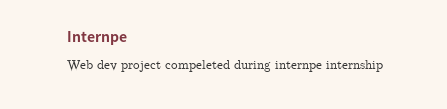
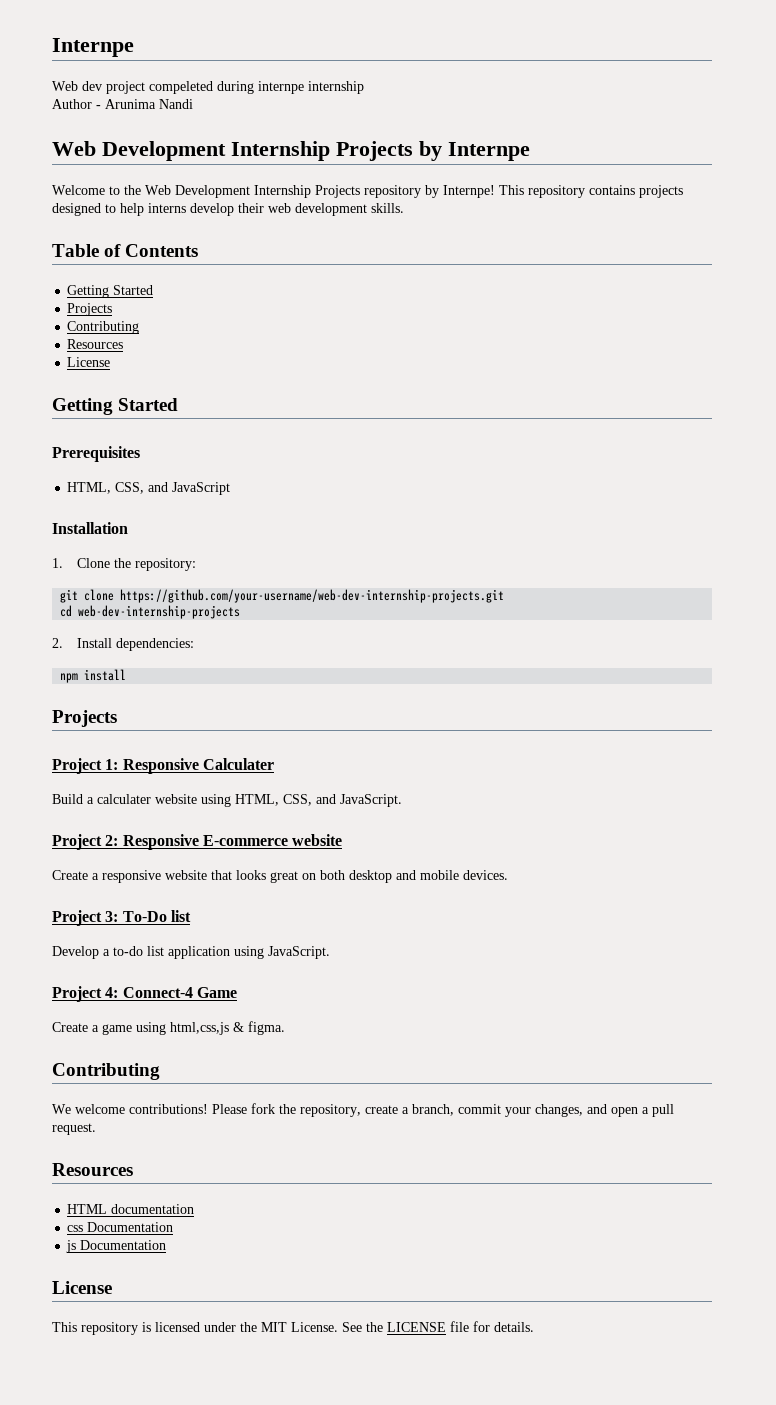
(383, 66) none -> [52,99,193,109] [52,141,530,161] [52,185,683,198] [52,203,404,216] [52,244,199,257] [67,285,154,298] [67,303,113,316] [67,321,140,334] [67,339,124,349] [67,357,111,367] [52,398,179,415] [52,446,140,462] [67,482,231,495] [52,522,128,534] [52,558,196,571] [60,589,505,603] [60,605,241,619] [52,638,194,651] [60,669,127,683] [52,710,117,727] [52,758,274,774] [52,794,402,807] [52,834,343,850] [52,870,508,883] [52,910,191,926] [52,946,330,959] [52,986,237,1002] [52,1021,285,1035] [52,1063,160,1080] [52,1103,674,1117] [52,1123,96,1135] [52,1163,133,1176] [67,1204,195,1214] [67,1222,174,1232] [66,1240,167,1253] [52,1281,112,1294] [52,1321,534,1335] // Author - Arunima Nandi // Web Development Internship Projects by Internpe // Welcome to the Web Development Internship Projects repository by Internpe! This repository contains projects designed to help interns develop their web development skills. // Table of Contents // Getting Started // Projects // Contributing // Resources // License // Getting Started // Prerequisites // HTML, CSS, and JavaScript // Installation // 1. Clone the repository: // git clone https://github.com/your-username/web-dev-internship-projects.git // cd web-dev-internship-projects // 2. Install dependencies: // npm install // Projects // Project 1: Responsive Calculater // Build a calculater website using HTML, CSS, and JavaScript. // Project 2: Responsive E-commerce website // Create a responsive website that looks great on both desktop and mobile devices. // Project 3: To-Do list // Develop a to-do list application using JavaScript. // Project 4: Connect-4 Game // Create a game using html,css,js & figma. // Contributing // We welcome contributions! Please fork the repository, create a branch, commit your changes, and open a pull request. // Resources // HTML documentation // css Documentation // js Documentation // License // This repository is licensed under the MIT License. See the LICENSE file for details.

